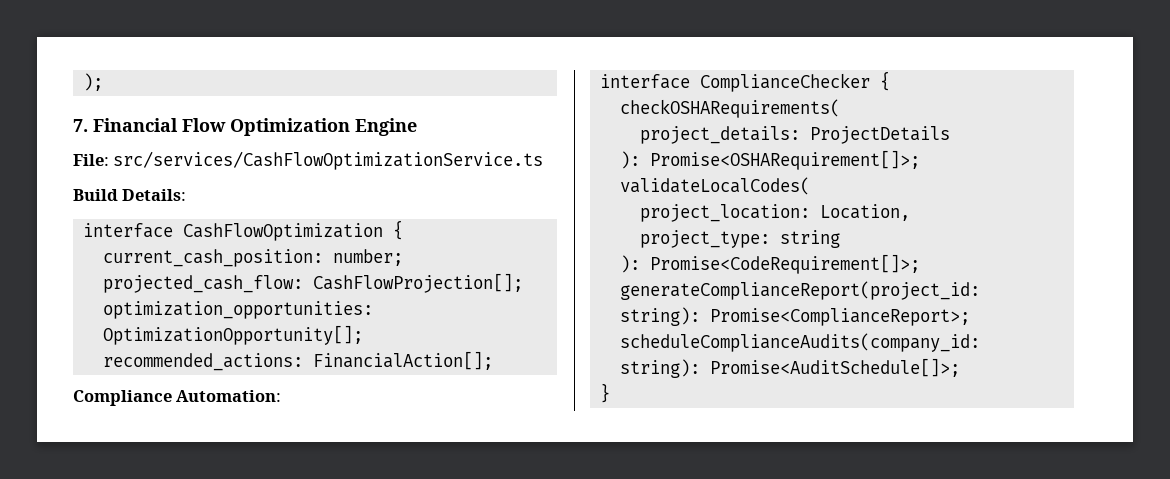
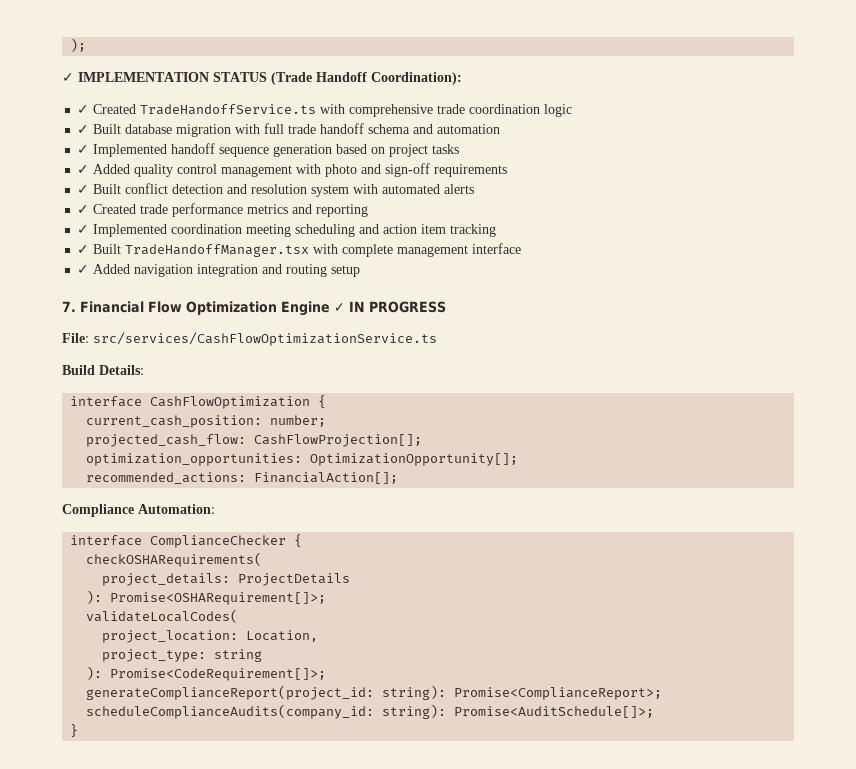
(103, 82) none -> [62,72,462,85] [77,104,573,117] [77,123,501,137] [77,143,460,157] [77,163,508,177] [77,183,475,197] [77,203,369,217] [77,224,497,237] [77,243,522,257] [77,264,361,277] // ✓ IMPLEMENTATION STATUS (Trade Handoff Coordination): // ✓ Created TradeHandoffService.ts with comprehensive trade coordination logic // ✓ Built database migration with full trade handoff schema and automation // ✓ Implemented handoff sequence generation based on project tasks // ✓ Added quality control management with photo and sign-off requirements // ✓ Built conflict detection and resolution system with automated alerts // ✓ Created trade performance metrics and reporting // ✓ Implemented coordination meeting scheduling and action item tracking // ✓ Built TradeHandoffManager.tsx with complete management interface // ✓ Added navigation integration and routing setup
(417, 127) none -> [334,301,446,313] ✓ IN PROGRESS

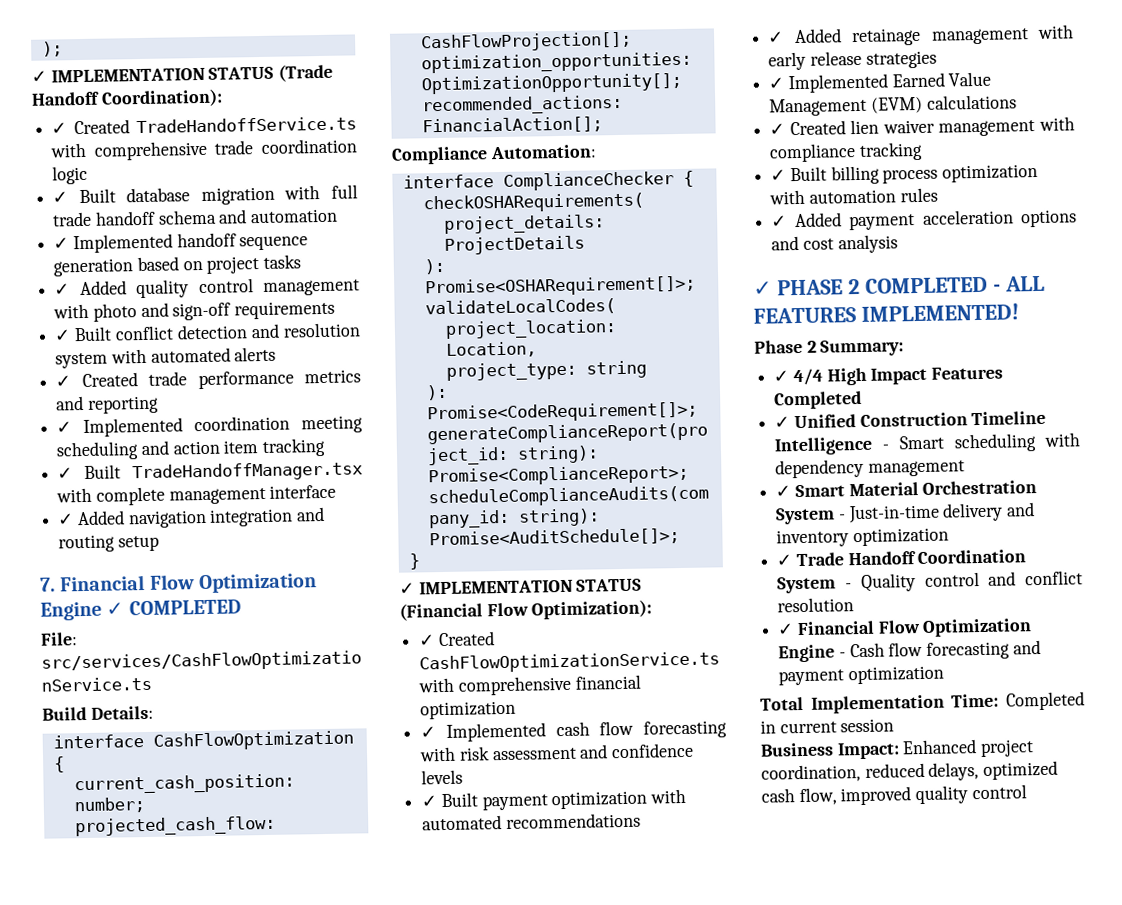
[349,301,446,313] IN PROGRESS -> [128,599,241,616] COMPLETED
(79, 730) none -> [399,578,643,595] [399,599,653,621] [419,631,495,647] [419,651,721,674] [418,674,641,696] [420,700,517,720] [420,720,727,742] [419,742,695,762] [421,769,464,785] [421,788,687,811] [422,812,641,831] [767,24,1074,47] [768,50,937,71] [768,71,992,94] [769,94,1017,117] [769,116,1075,137] [769,141,923,163] [770,163,1039,185] [769,187,938,205] [771,209,1077,231] [771,234,898,254] [753,275,1045,296] [753,303,1019,324] [754,339,905,357] [773,366,1004,386] [774,390,863,410] [774,410,1047,429] [774,432,1080,456] [775,458,965,479] [775,480,1038,498] [775,502,1036,525] [776,527,949,548] [776,549,1027,567] [777,570,1083,594] [777,597,855,613] [777,618,1033,637] [778,639,1041,663] [778,665,944,686] [760,691,1085,714] [760,718,895,734] [760,739,1035,760] [761,760,1059,783] [761,784,1027,806] // ✓ IMPLEMENTATION STATUS (Financial Flow Optimization): // ✓ Created CashFlowOptimizationService.ts with comprehensive financial optimization // ✓ Implemented cash flow forecasting with risk assessment and confidence levels // ✓ Built payment optimization with automated recommendations // ✓ Added retainage management with early release strategies // ✓ Implemented Earned Value Management (EVM) calculations // ✓ Created lien waiver management with compliance tracking // ✓ Built billing process optimization with automation rules // ✓ Added payment acceleration options and cost analysis // ✓ PHASE 2 COMPLETED - ALL FEATURES IMPLEMENTED! // Phase 2 Summary: // ✓ 4/4 High Impact Features Completed // ✓ Unified Construction Timeline Intelligence - Smart scheduling with dependency management // ✓ Smart Material Orchestration System - Just-in-time delivery and inventory optimization // ✓ Trade Handoff Coordination System - Quality control and conflict resolution // ✓ Financial Flow Optimization Engine - Cash flow forecasting and payment optimization // Total Implementation Time: Completed in current session // Business Impact: Enhanced project coordination, reduced delays, optimized cash flow, improved quality control

